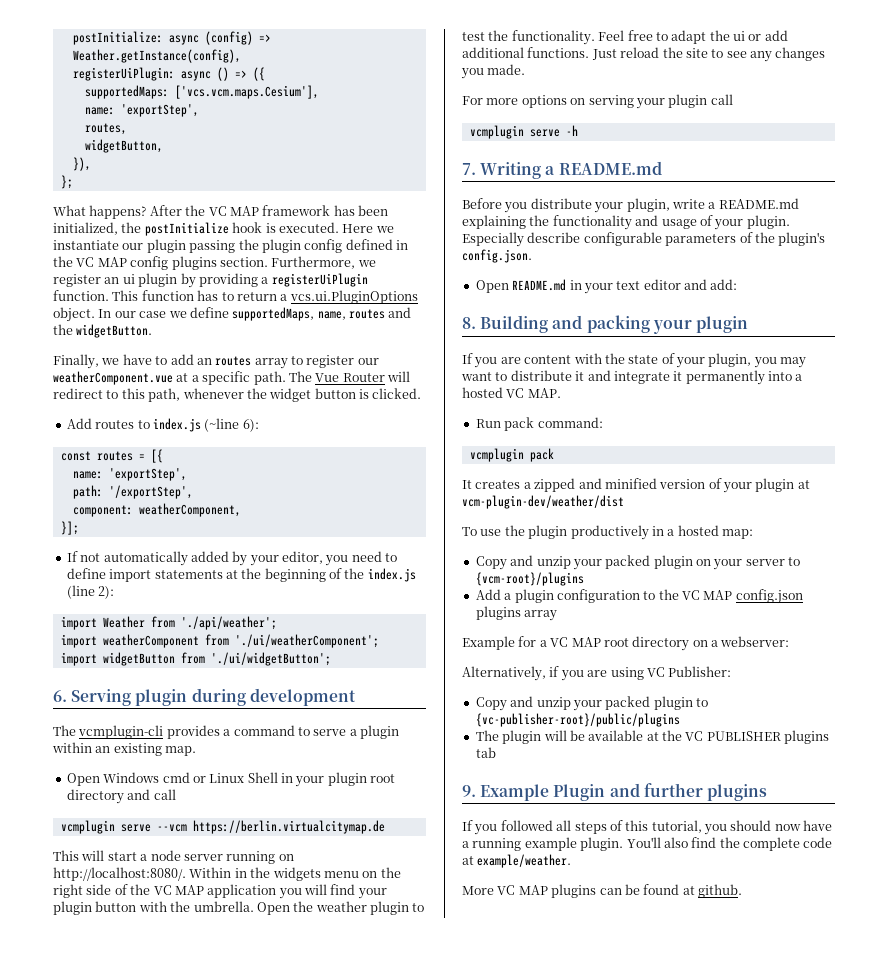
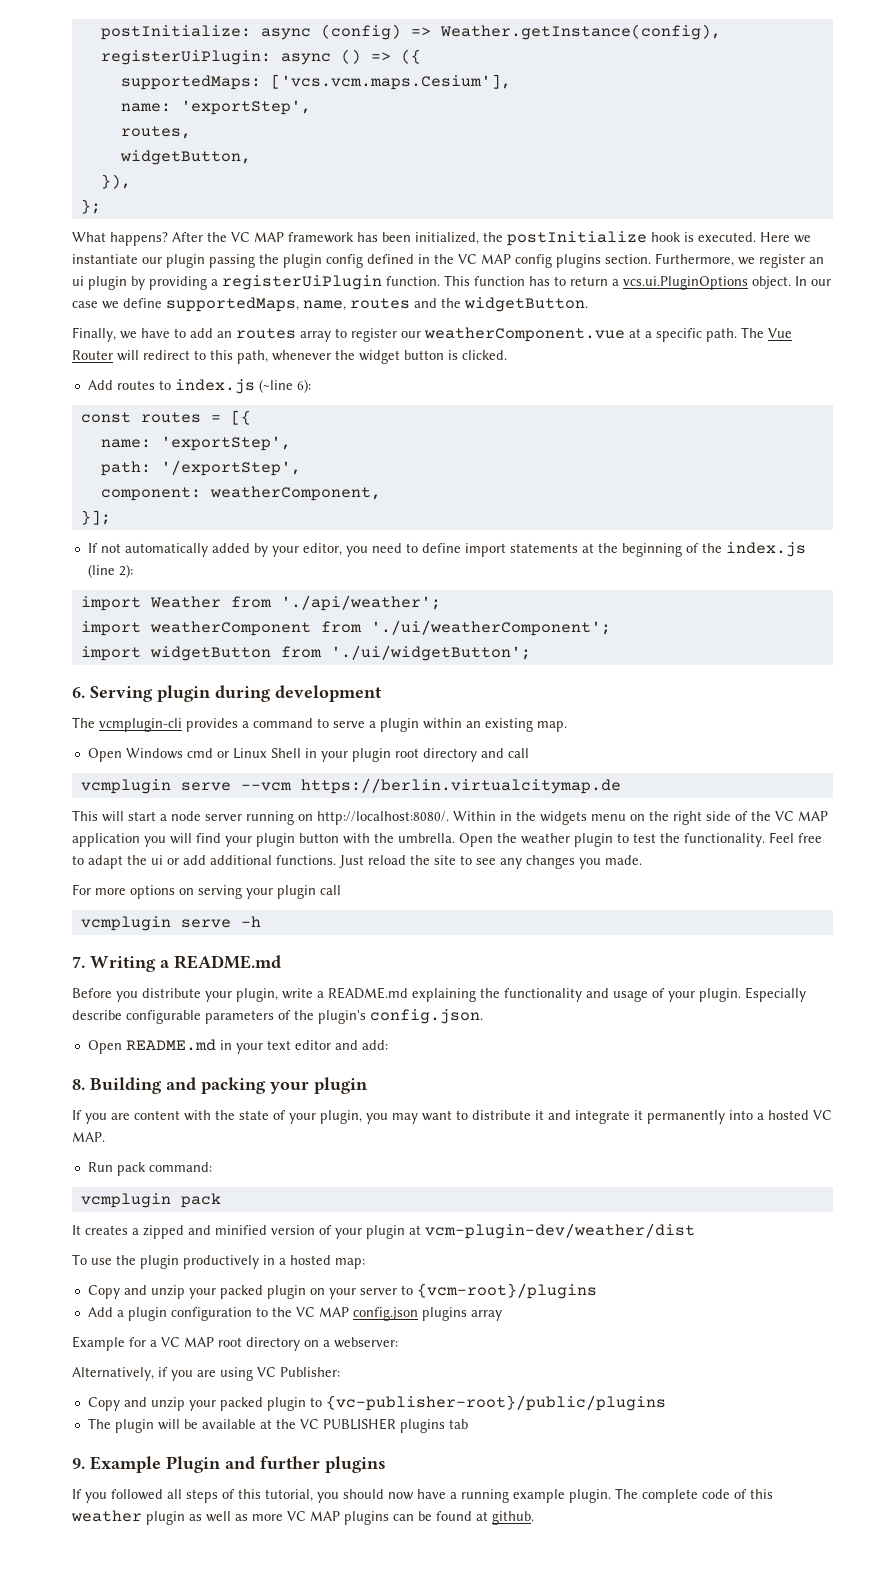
[626,837,833,851] [462,854,572,868] [462,886,494,895] You'll also find the complete code at example/weather. // More -> [615,1488,773,1503] [71,1510,283,1525] The complete code of this weather plugin as well as more

